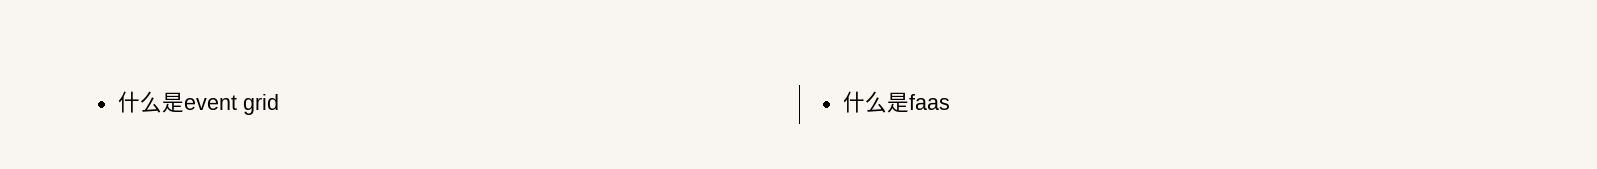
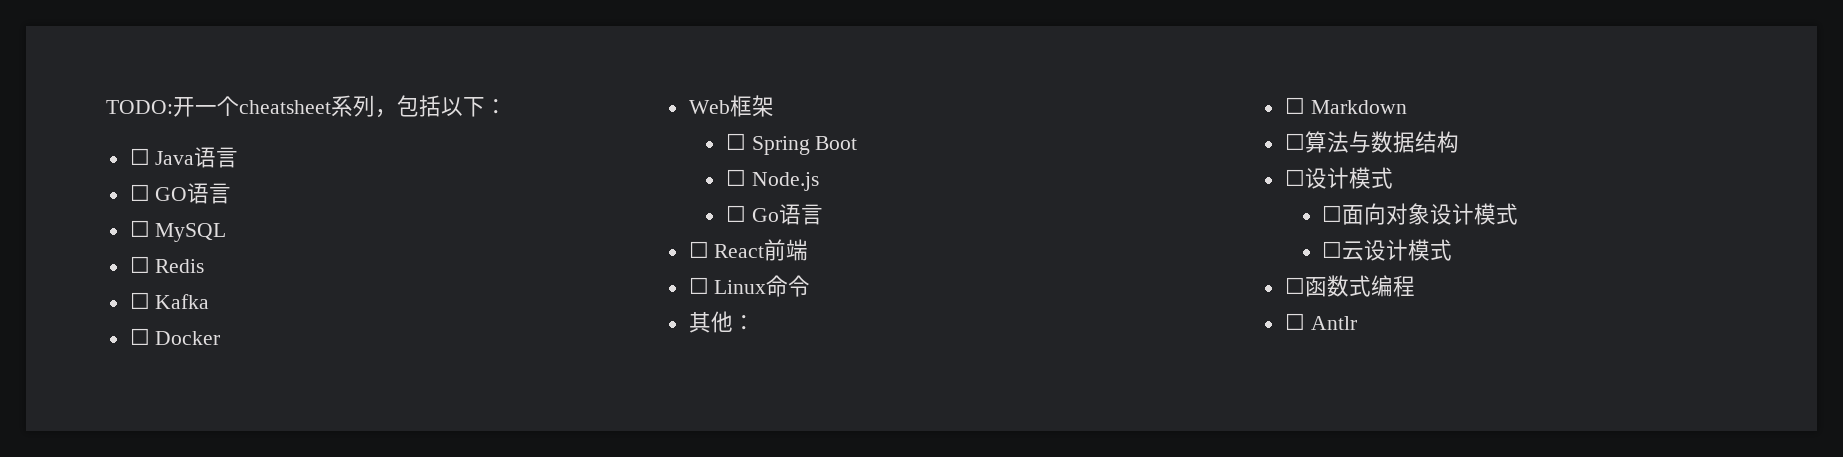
[117,91,279,115] [842,91,950,113] 什么是event grid // 什么是faas -> [106,95,507,118] [129,147,239,168] [129,183,232,204] [129,220,227,242] [129,256,205,273] [129,292,210,309] [129,328,221,345] [688,95,774,117] [725,133,858,155] [725,169,819,191] [725,204,823,225] [688,239,809,261] [688,275,811,297] [688,311,755,333] [1284,97,1407,114] [1284,131,1459,153] [1284,167,1393,189] [1321,203,1518,225] [1321,239,1452,261] [1284,275,1415,297] [1284,313,1357,330] TODO:开一个cheatsheet系列，包括以下： // ☐ Java语言 // ☐ GO语言 // ☐ MySQL // ☐ Redis // ☐ Kafka // ☐ Docker // Web框架 // ☐ Spring Boot // ☐ Node.js // ☐ Go语言 // ☐ React前端 // ☐ Linux命令 // 其他： // ☐ Markdown // ☐算法与数据结构 // ☐设计模式 // ☐面向对象设计模式 // ☐云设计模式 // ☐函数式编程 // ☐ Antlr

